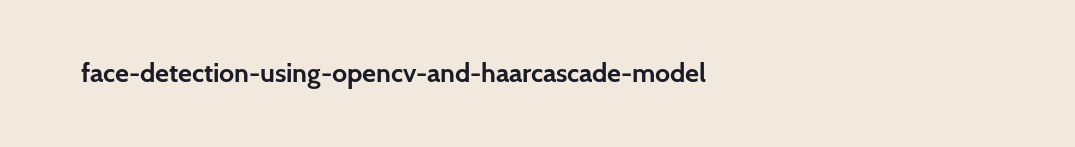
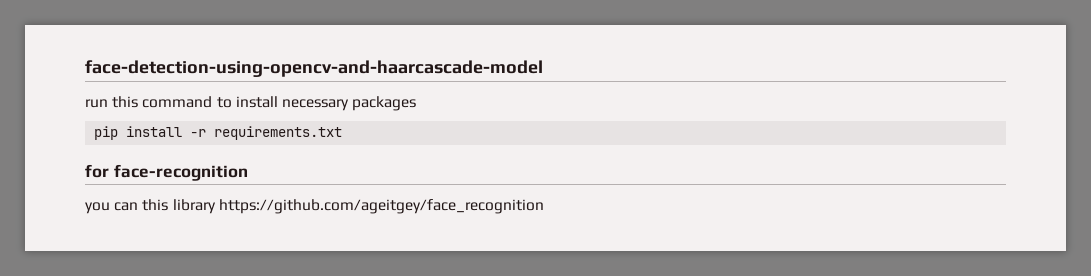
(706, 75) none -> [85,96,417,111] [94,126,343,140] [85,164,248,181] [85,199,544,214] // run this command to install necessary packages // pip install -r requirements.txt // for face-recognition // you can this library https://github.com/ageitgey/face_recognition

